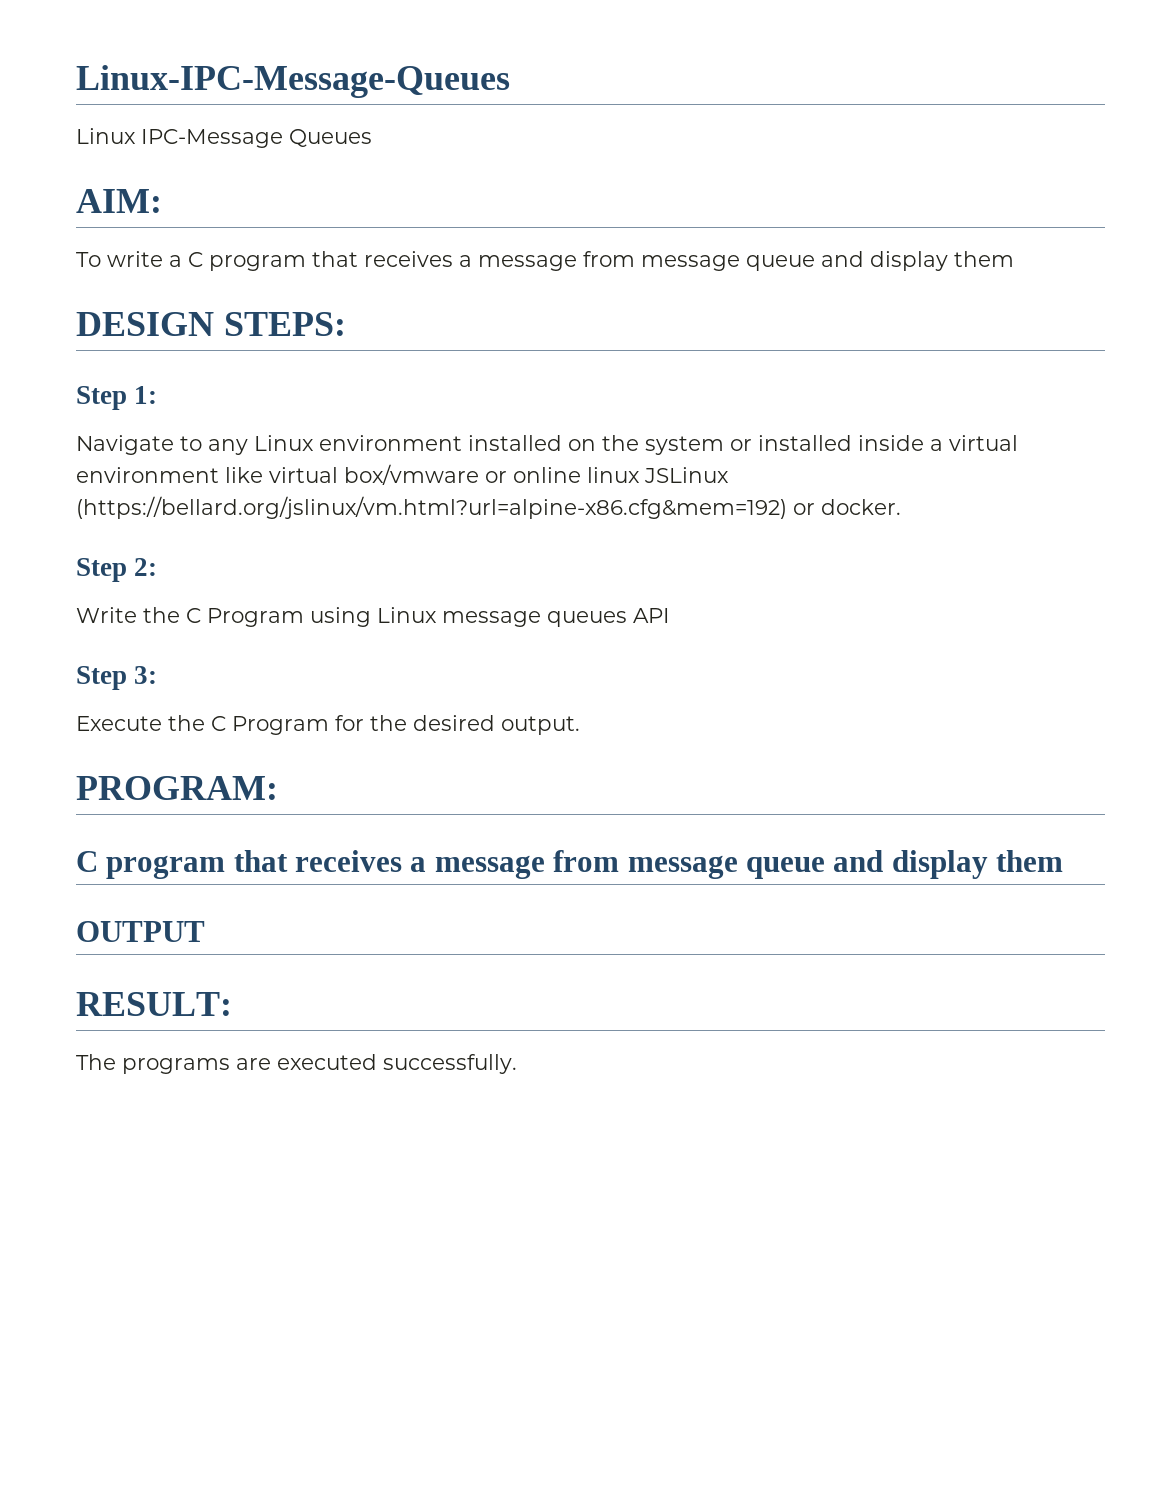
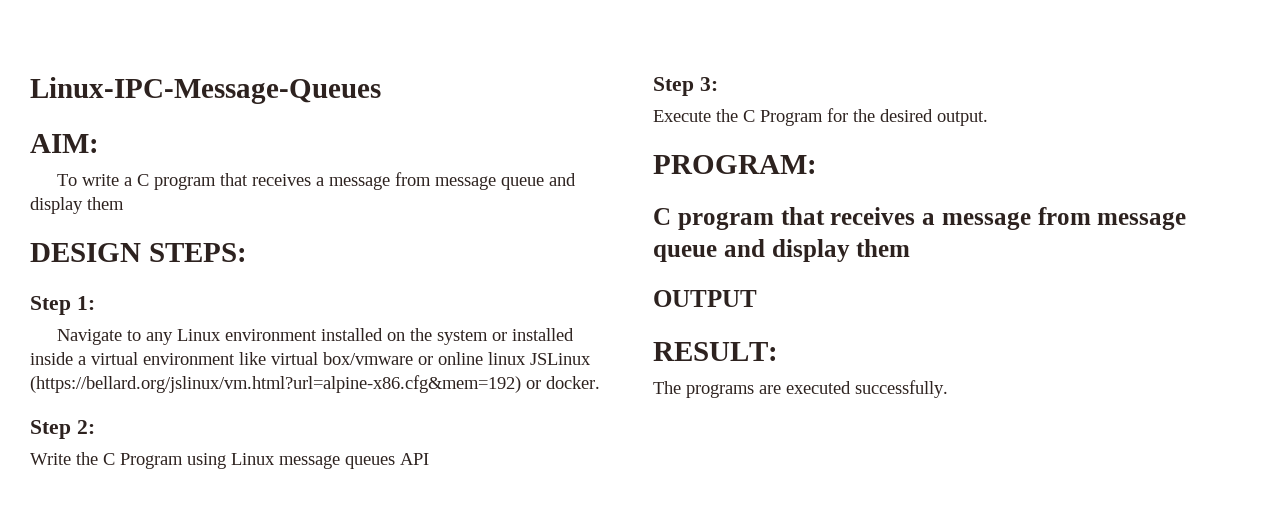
[76,128,372,148] // Linux IPC-Message Queues -> (381, 90) none

